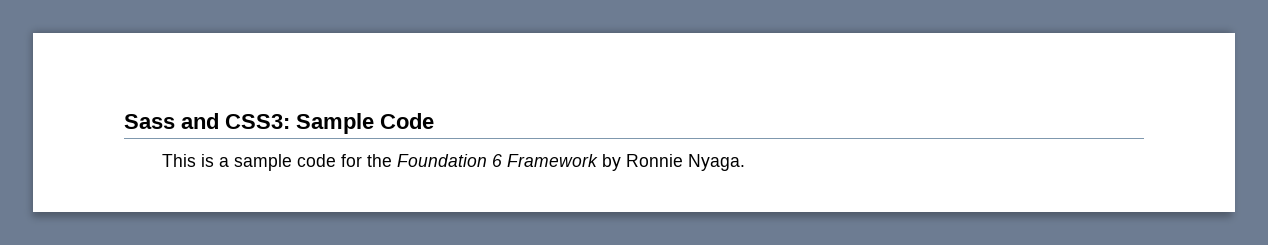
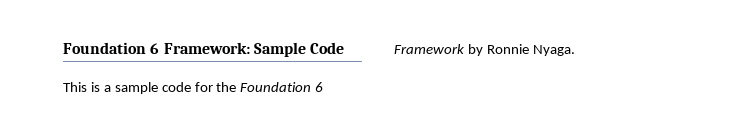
[124,113,290,129] Sass and CSS3: -> [63,42,250,54] Foundation 6 Framework:

